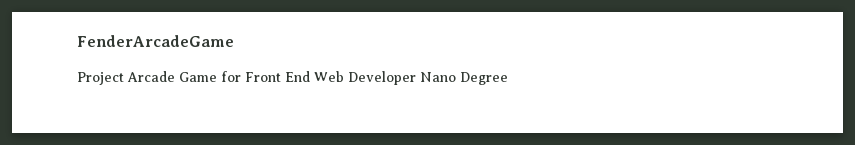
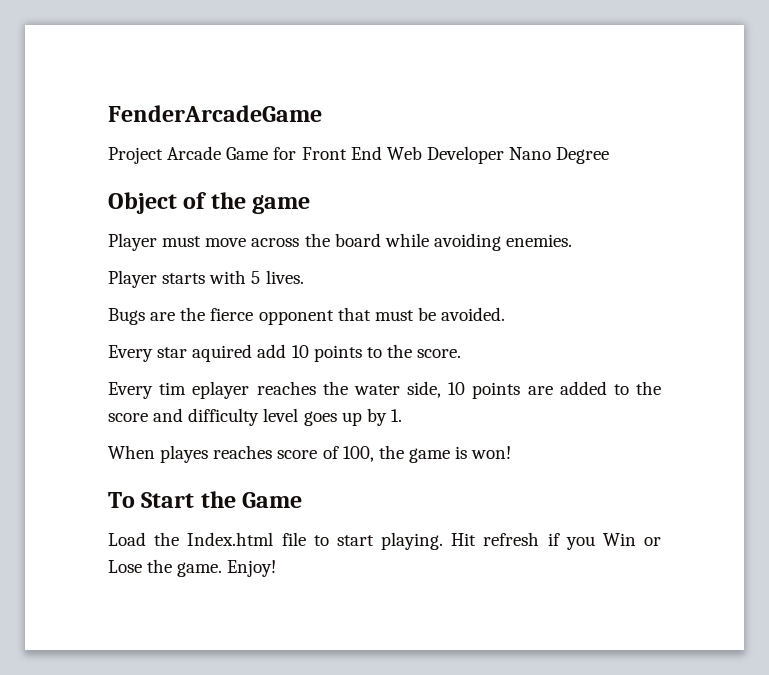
(508, 78) none -> [108,192,311,214] [108,233,573,251] [108,270,304,288] [108,307,506,325] [108,344,462,362] [108,381,661,399] [108,408,402,426] [108,445,512,463] [108,491,303,508] [108,532,661,550] [108,559,277,577] // Object of the game // Player must move across the board while avoiding enemies. // Player starts with 5 lives. // Bugs are the fierce opponent that must be avoided. // Every star aquired add 10 points to the score. // Every tim eplayer reaches the water side, 10 points are added to the score and difficulty level goes up by 1. // When playes reaches score of 100, the game is won! // To Start the Game // Load the Index.html file to start playing. Hit refresh if you Win or Lose the game. Enjoy!

